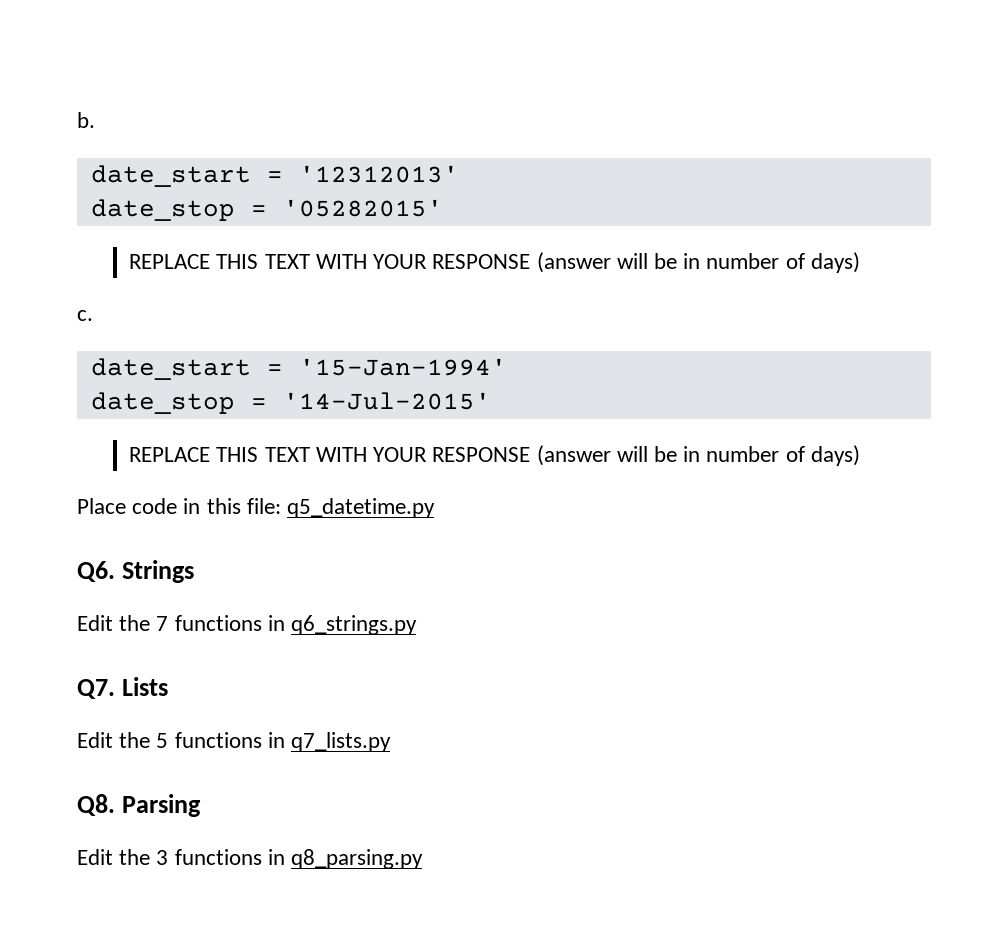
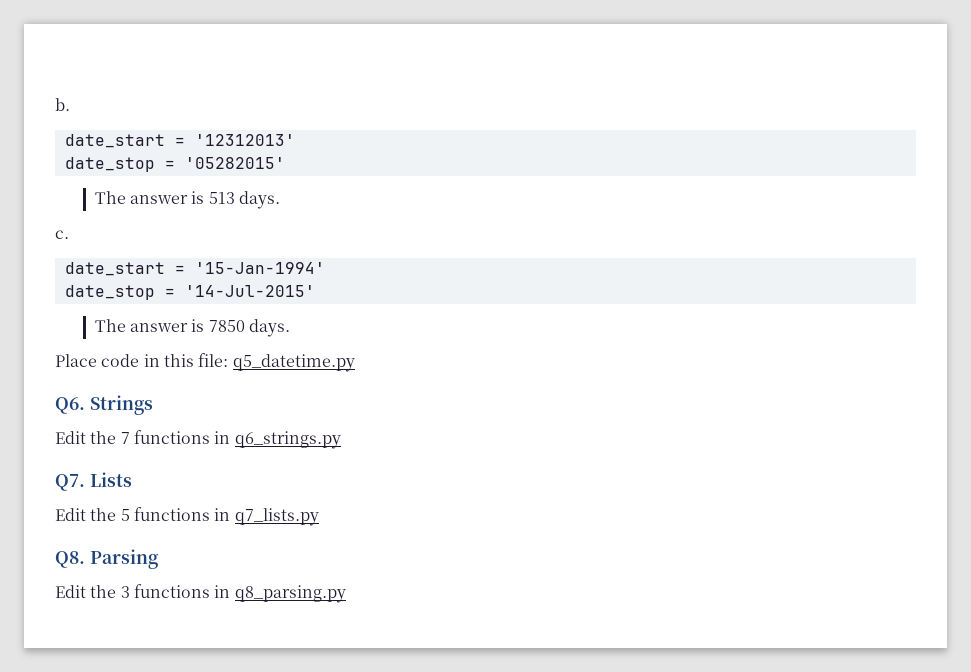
[129,252,860,273] REPLACE THIS TEXT WITH YOUR RESPONSE (answer will be in number of days) -> [94,191,280,209] The answer is 513 days.
[129,445,860,466] REPLACE THIS TEXT WITH YOUR RESPONSE (answer will be in number of days) -> [94,319,290,337] The answer is 7850 days.

